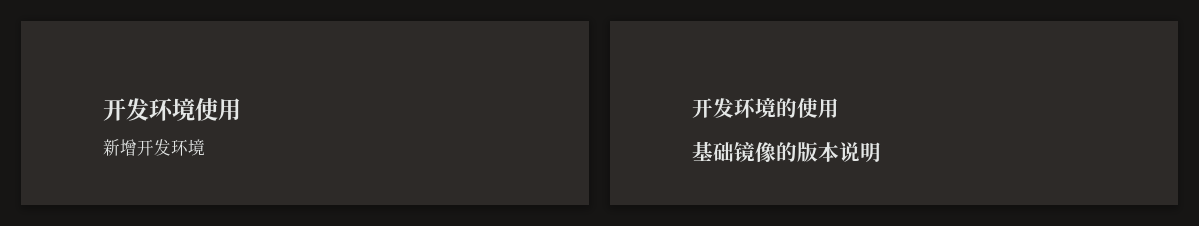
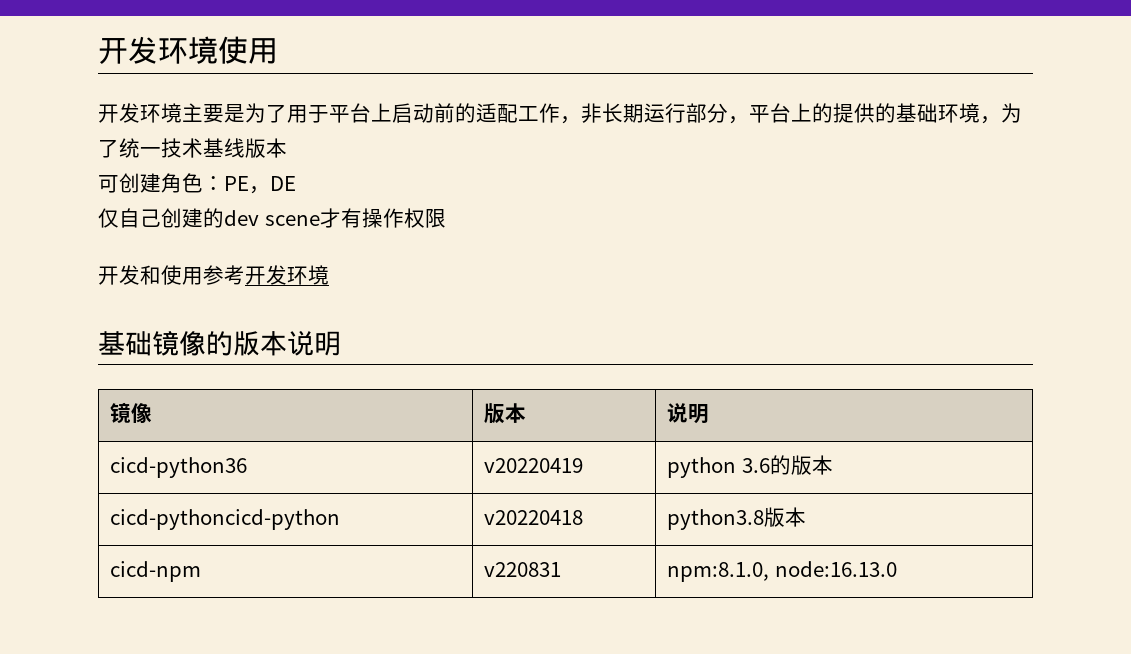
[103,139,205,156] [692,98,839,118] 新增开发环境 // 开发环境的使用 -> [98,103,1022,124] [98,138,287,158] [98,173,296,194] [98,208,446,228] [98,265,329,285] 开发环境主要是为了用于平台上启动前的适配工作，非长期运行部分，平台上的提供的基础环境，为了统一技术基线版本 // 可创建角色：PE，DE // 仅自己创建的dev scene才有操作权限 // 开发和使用参考开发环境
(881, 152) none -> [110,402,153,424] [484,403,527,424] [667,403,710,424] [110,457,248,478] [484,458,584,473] [667,455,833,478] [110,509,341,530] [484,510,584,525] [667,507,807,530] [110,561,202,582] [484,562,562,577] [667,561,897,582] // 镜像 | 版本 | 说明 // cicd-python36 | v20220419 | python 3.6的版本 // cicd-pythoncicd-python | v20220418 | python3.8版本 // cicd-npm | v220831 | npm:8.1.0, node:16.13.0

